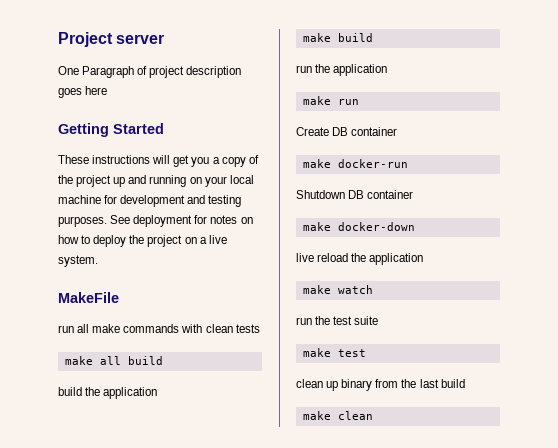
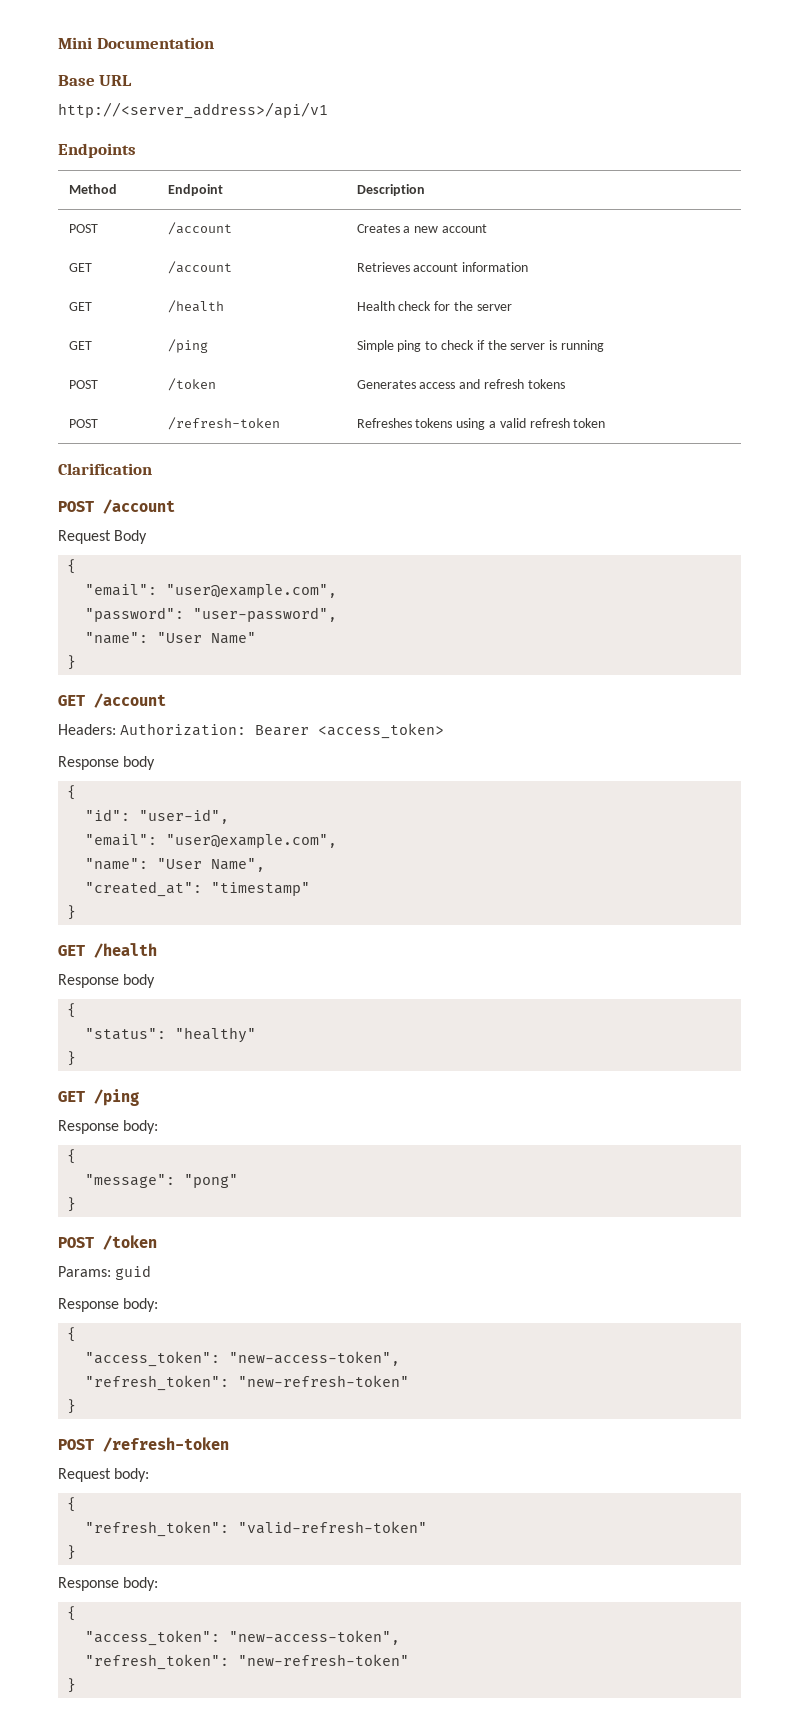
[58,32,165,47] [58,66,242,78] [58,86,108,98] [58,123,164,137] [58,155,259,167] [58,175,254,187] [58,195,242,207] [58,215,253,227] [58,235,227,247] [58,255,98,267] [58,292,119,303] [58,324,260,333] [64,356,163,365] [58,387,158,399] [302,33,373,42] [296,64,388,76] [302,96,359,105] [296,127,398,136] [302,159,408,168] [296,190,414,199] [302,222,415,231] [296,253,424,265] [302,285,373,294] [296,316,379,325] [302,348,366,357] [296,379,465,391] [302,411,373,420] Project server // One Paragraph of project description goes here // Getting Started // These instructions will get you a copy of the project up and running on your local machine for development and testing purposes. See deployment for notes on how to deploy the project on a live system. // MakeFile // run all make commands with clean tests // make all build // build the application // make build // run the application // make run // Create DB container // make docker-run // Shutdown DB container // make docker-down // live reload the application // make watch // run the test suite // make test // clean up binary from the last build // make clean -> [58,37,214,49] [58,75,133,86] [58,102,328,119] [58,143,136,158] [68,184,117,194] [167,184,223,196] [356,184,425,196] [68,224,98,233] [167,222,232,235] [356,224,487,233] [68,263,92,272] [167,261,232,274] [356,262,529,272] [68,302,92,311] [167,300,224,313] [356,301,512,311] [68,341,92,350] [167,339,208,353] [356,340,604,352] [68,380,98,389] [167,378,216,391] [356,379,565,389] [68,419,98,428] [167,417,280,430] [356,418,606,430] [58,463,152,475] [58,499,175,514] [58,530,148,544] [67,559,77,574] [85,584,338,598] [85,607,338,622] [85,632,257,644] [67,655,77,670] [58,693,166,708] [58,723,445,739] [58,756,156,770] [67,785,77,800] [85,809,230,824] [85,834,338,848] [85,858,266,872] [85,881,311,897] [67,905,77,920] [58,943,157,958] [58,974,156,988] [67,1003,77,1018] [85,1027,257,1043] [67,1051,77,1066] [58,1089,139,1106] [58,1120,159,1134] [67,1149,77,1164] [85,1174,239,1188] [67,1197,77,1212] [58,1235,157,1250] [58,1265,152,1280] [58,1298,159,1312] [67,1327,77,1342] [85,1351,401,1367] [85,1375,410,1391] [67,1399,77,1414] [58,1437,229,1452] [58,1468,150,1482] [67,1497,77,1512] [85,1521,428,1537] [67,1545,77,1560] [58,1577,159,1591] [67,1606,77,1621] [85,1630,401,1646] [85,1654,410,1670] [67,1678,77,1693] Mini Documentation // Base URL // http://<server_address>/api/v1 // Endpoints // Method | Endpoint | Description // POST | /account | Creates a new account // GET | /account | Retrieves account information // GET | /health | Health check for the server // GET | /ping | Simple ping to check if the server is running // POST | /token | Generates access and refresh tokens // POST | /refresh-token | Refreshes tokens using a valid refresh token // Clarification // POST /account // Request Body // { // "email": "user@example.com", // "password": "user-password", // "name": "User Name" // } // GET /account // Headers: Authorization: Bearer <access_token> // Response body // { // "id": "user-id", // "email": "user@example.com", // "name": "User Name", // "created_at": "timestamp" // } // GET /health // Response body // { // "status": "healthy" // } // GET /ping // Response body: // { // "message": "pong" // } // POST /token // Params: guid // Response body: // { // "access_token": "new-access-token", // "refresh_token": "new-refresh-token" // } // POST /refresh-token // Request body: // { // "refresh_token": "valid-refresh-token" // } // Response body: // { // "access_token": "new-access-token", // "refresh_token": "new-refresh-token" // }

